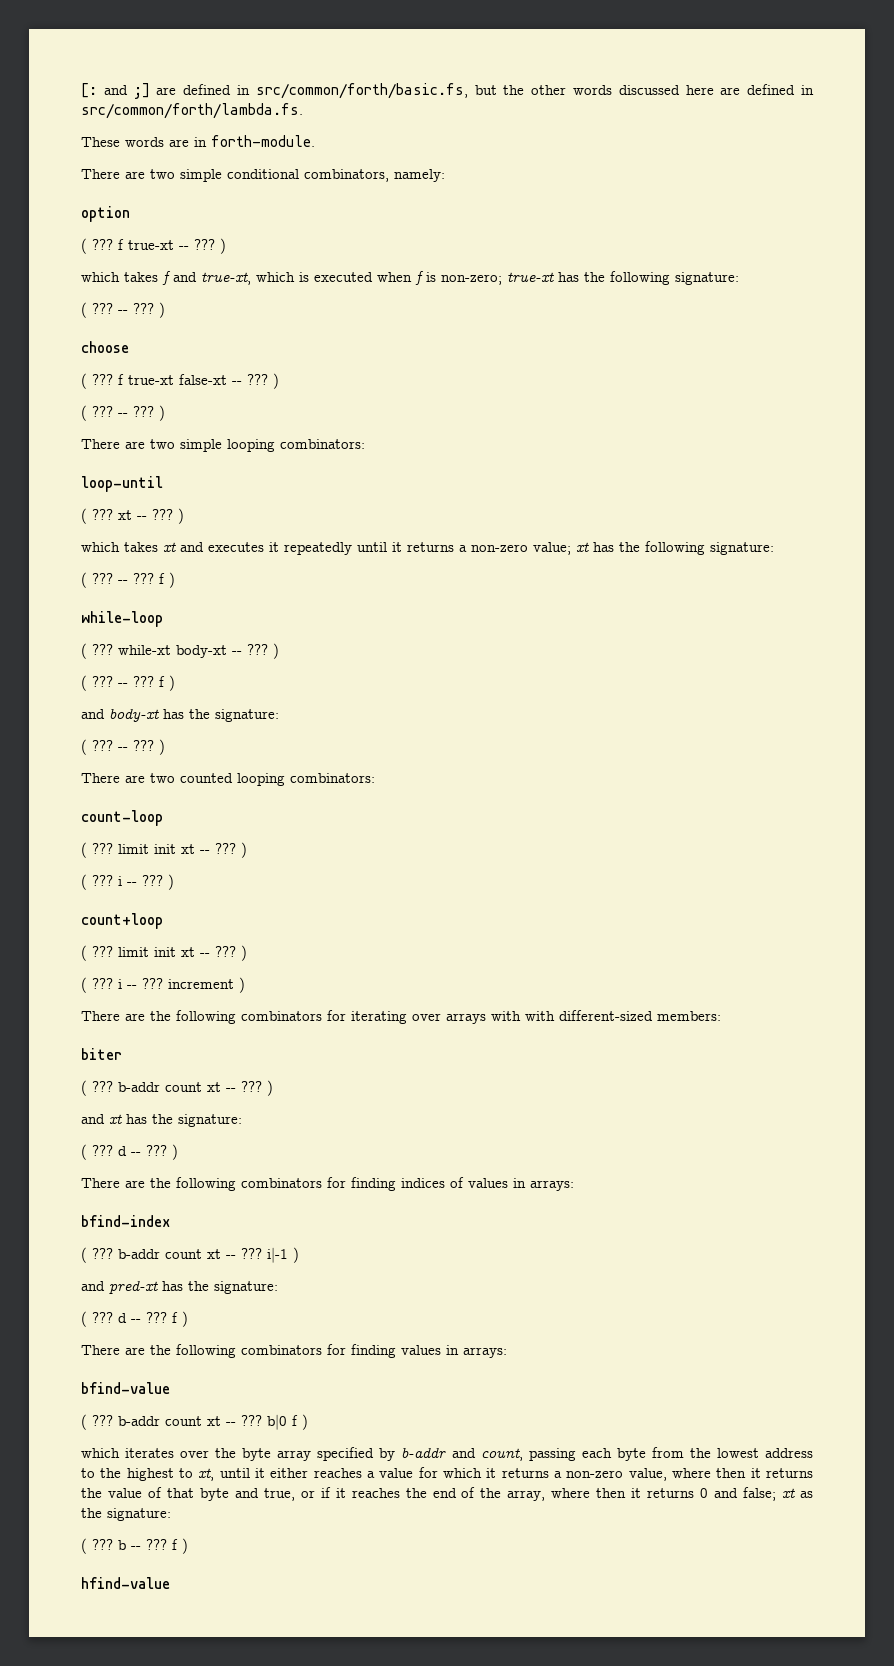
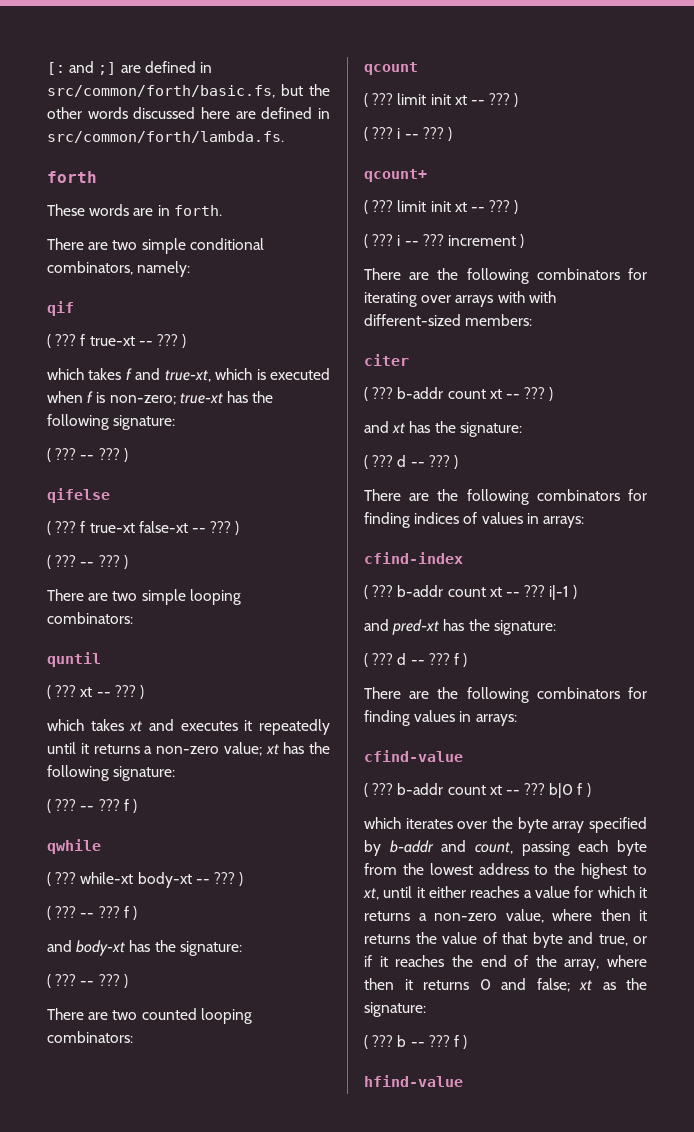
(303, 111) none -> [47,171,97,183] // forth
[211,135,315,147] forth-module. -> [173,205,222,216] forth.
[81,206,130,222] option -> [47,301,74,316] qif
[81,341,129,353] choose -> [47,488,110,503] qifelse
[81,476,163,492] loop-until -> [47,652,101,667] quntil
[81,611,163,627] while-loop -> [47,839,101,854] qwhile
[81,810,163,826] count-loop -> [364,62,418,75] qcount
[81,913,163,929] count+loop -> [364,169,427,182] qcount+
[81,1048,122,1060] biter -> [364,354,409,366] citer
[81,1215,170,1227] bfind-index -> [364,552,463,564] cfind-index
[81,1382,170,1394] bfind-value -> [364,750,463,762] cfind-value

